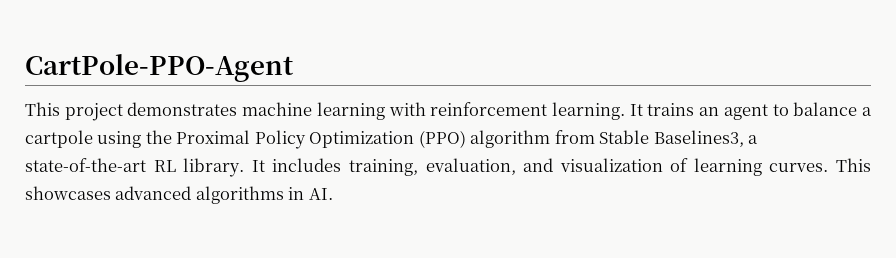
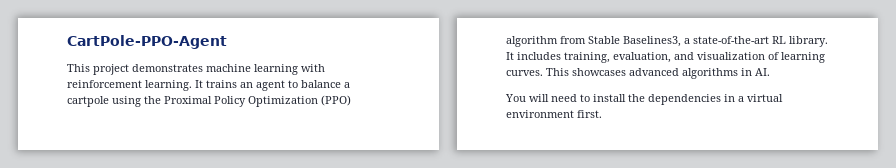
(333, 194) none -> [505,94,783,105] [506,110,602,118] // You will need to install the dependencies in a virtual environment first.

